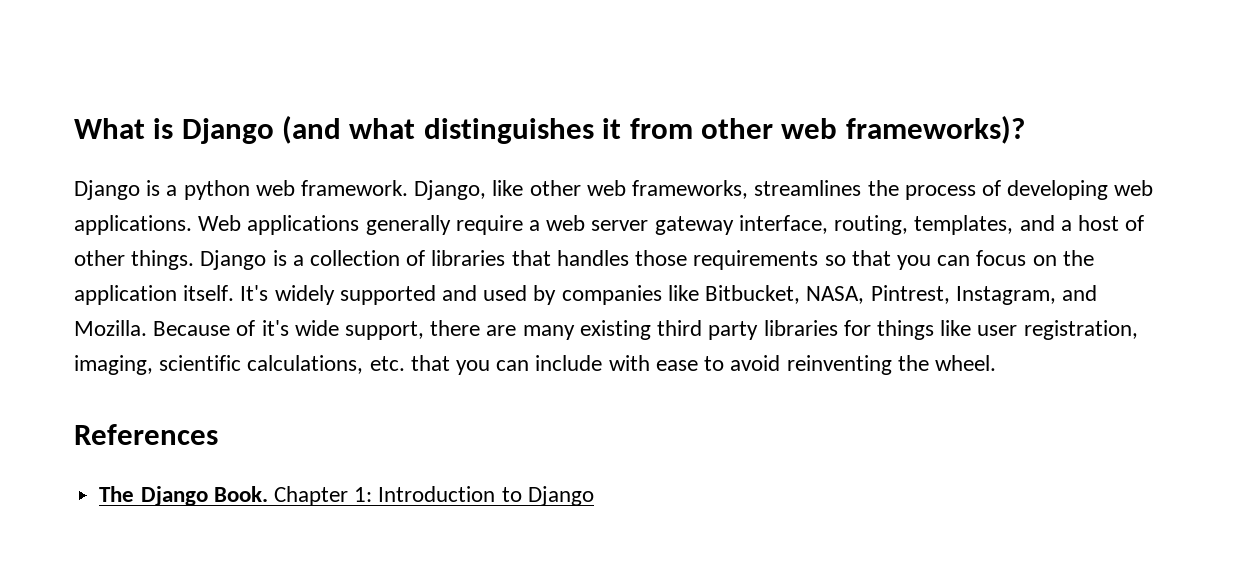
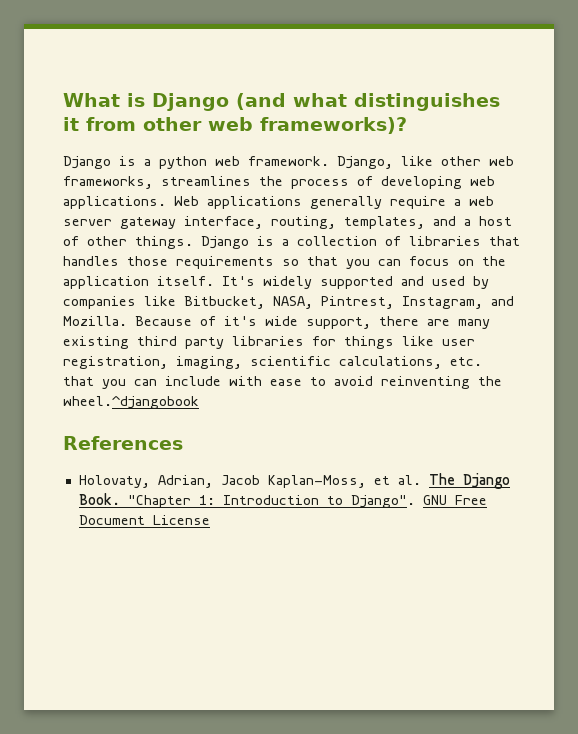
[934,355,996,371] wheel. -> [63,396,199,409] wheel.^djangobook
(218, 434) none -> [78,475,421,488] Holovaty, Adrian, Jacob Kaplan-Moss, et al.
[273,486,348,506] Chapter -> [127,495,191,508] "Chapter
[527,486,594,506] Django -> [350,495,487,508] [78,515,210,525] Django". GNU Free Document License

